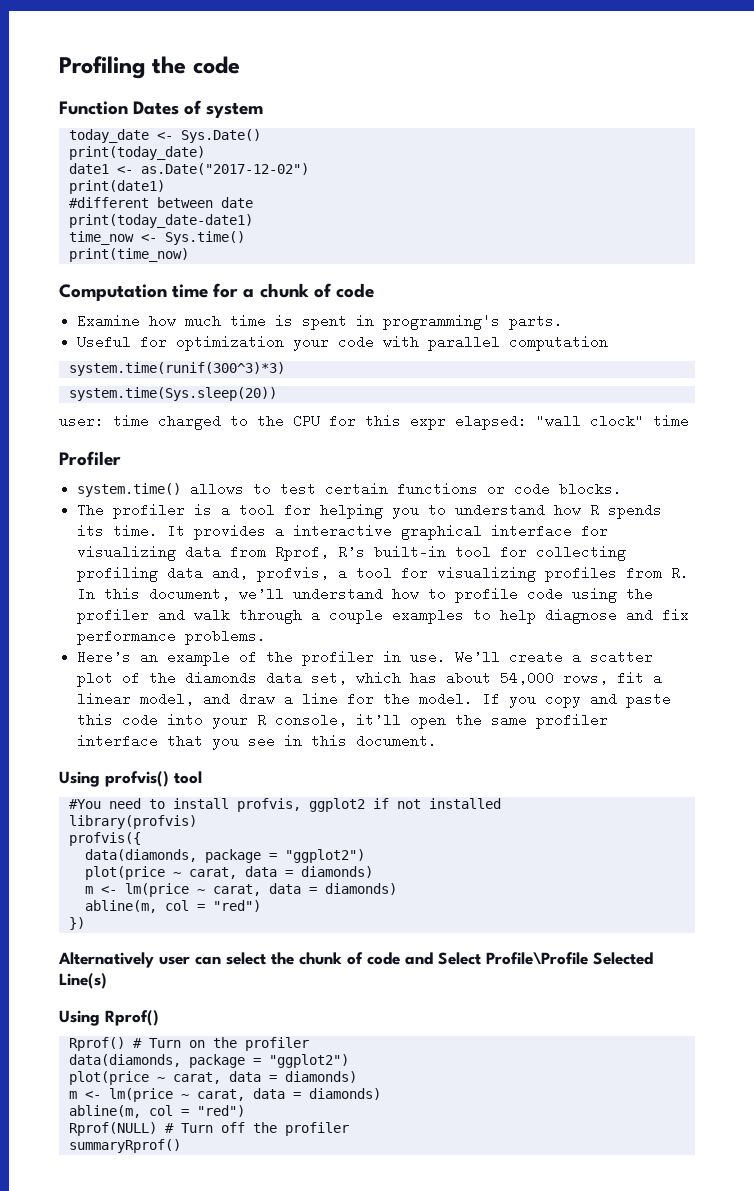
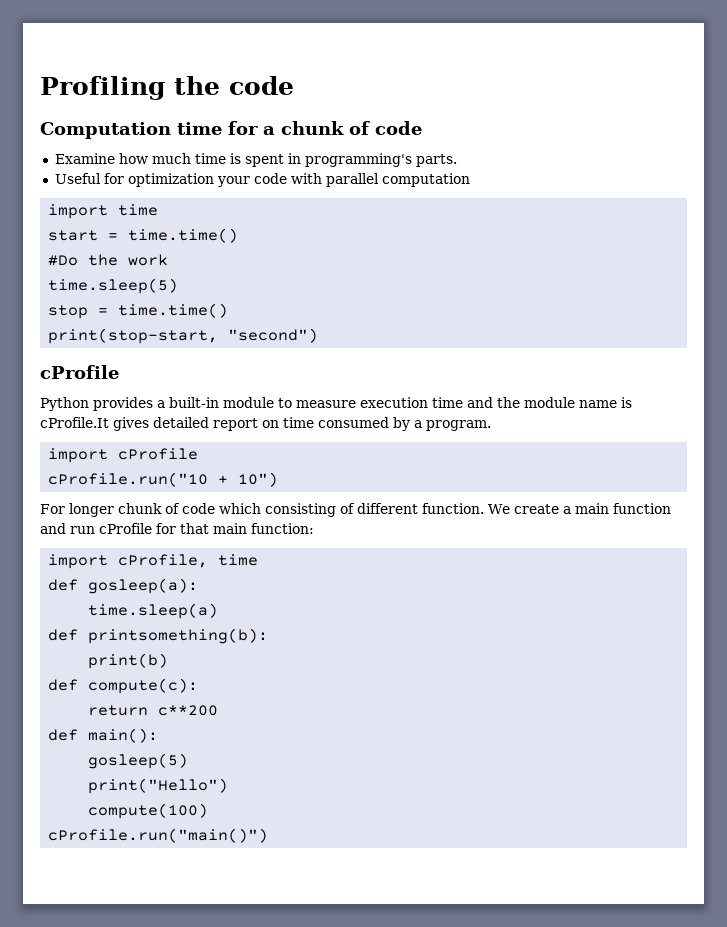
[59,100,264,118] [68,129,261,143] [68,146,205,160] [68,163,309,175] [68,180,165,194] [68,197,253,208] [68,214,253,228] [68,231,245,245] [68,248,189,262] // Function Dates of system // today_date <- Sys.Date() // print(today_date) // date1 <- as.Date("2017-12-02") // print(date1) // #different between date // print(today_date-date1) // time_now <- Sys.time() // print(time_now) -> (294, 85) none
[68,362,285,376] [68,387,277,401] [59,414,689,430] [59,451,121,466] [77,482,623,497] [77,503,663,519] [77,524,609,540] [77,545,627,561] [77,566,690,582] [77,587,654,603] [77,608,690,624] [77,629,267,645] [77,650,654,666] [77,671,663,687] [77,692,672,708] [77,713,609,729] [77,734,438,750] [59,771,202,787] [68,798,501,812] [68,815,197,829] [68,832,141,846] [84,849,365,863] [84,866,373,880] [84,883,397,897] [84,900,261,913] [68,917,85,930] [58,952,653,968] [59,973,107,989] [59,1010,159,1026] [68,1037,309,1051] [68,1054,349,1068] [68,1071,357,1085] [68,1088,381,1102] [68,1105,245,1118] [68,1122,349,1136] [68,1139,181,1153] system.time(runif(300^3)*3) // system.time(Sys.sleep(20)) // user: time charged to the CPU for this expr elapsed: "wall clock" time // Profiler // system.time() allows to test certain functions or code blocks. // The profiler is a tool for helping you to understand how R spends its time. It provides a interactive graphical interface for visualizing data from Rprof, R’s built-in tool for collecting profiling data and, profvis, a tool for visualizing profiles from R. In this document, we’ll understand how to profile code using the profiler and walk through a couple examples to help diagnose and fix performance problems. // Here’s an example of the profiler in use. We’ll create a scatter plot of the diamonds data set, which has about 54,000 rows, fit a linear model, and draw a line for the model. If you copy and paste this code into your R console, it’ll open the same profiler interface that you see in this document. // Using profvis() tool // #You need to install profvis, ggplot2 if not installed // library(profvis) // profvis({ // data(diamonds, package = "ggplot2") // plot(price ~ carat, data = diamonds) // m <- lm(price ~ carat, data = diamonds) // abline(m, col = "red") // }) // Alternatively user can select the chunk of code and Select Profile\Profile Selected Line(s) // Using Rprof() // Rprof() # Turn on the profiler // data(diamonds, package = "ggplot2") // plot(price ~ carat, data = diamonds) // m <- lm(price ~ carat, data = diamonds) // abline(m, col = "red") // Rprof(NULL) # Turn off the profiler // summaryRprof() -> [48,204,159,219] [48,228,239,243] [48,254,169,266] [48,278,179,294] [48,303,229,319] [48,328,319,344] [40,365,119,379] [40,397,632,411] [40,417,491,431] [48,448,199,463] [48,472,279,487] [40,503,671,517] [40,523,314,534] [48,554,259,569] [48,578,199,594] [88,603,219,619] [48,628,269,644] [88,653,169,669] [48,678,199,694] [88,705,219,716] [48,728,159,743] [88,753,189,769] [88,778,229,794] [88,803,209,819] [48,828,269,843] import time // start = time.time() // #Do the work // time.sleep(5) // stop = time.time() // print(stop-start, "second") // cProfile // Python provides a built-in module to measure execution time and the module name is cProfile.It gives detailed report on time consumed by a program. // import cProfile // cProfile.run("10 + 10") // For longer chunk of code which consisting of different function. We create a main function and run cProfile for that main function: // import cProfile, time // def gosleep(a): // time.sleep(a) // def printsomething(b): // print(b) // def compute(c): // return c**200 // def main(): // gosleep(5) // print("Hello") // compute(100) // cProfile.run("main()")

